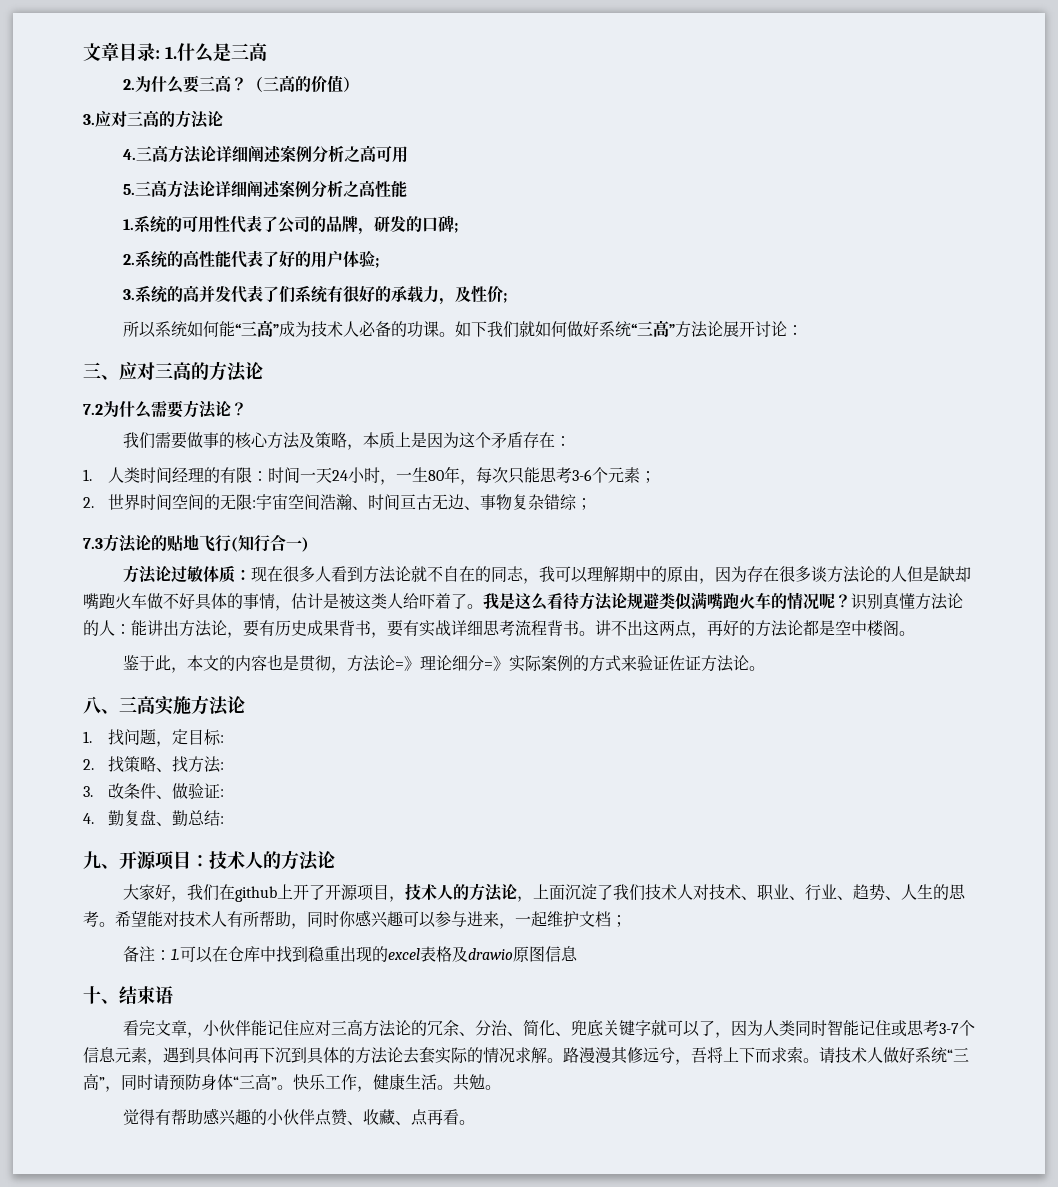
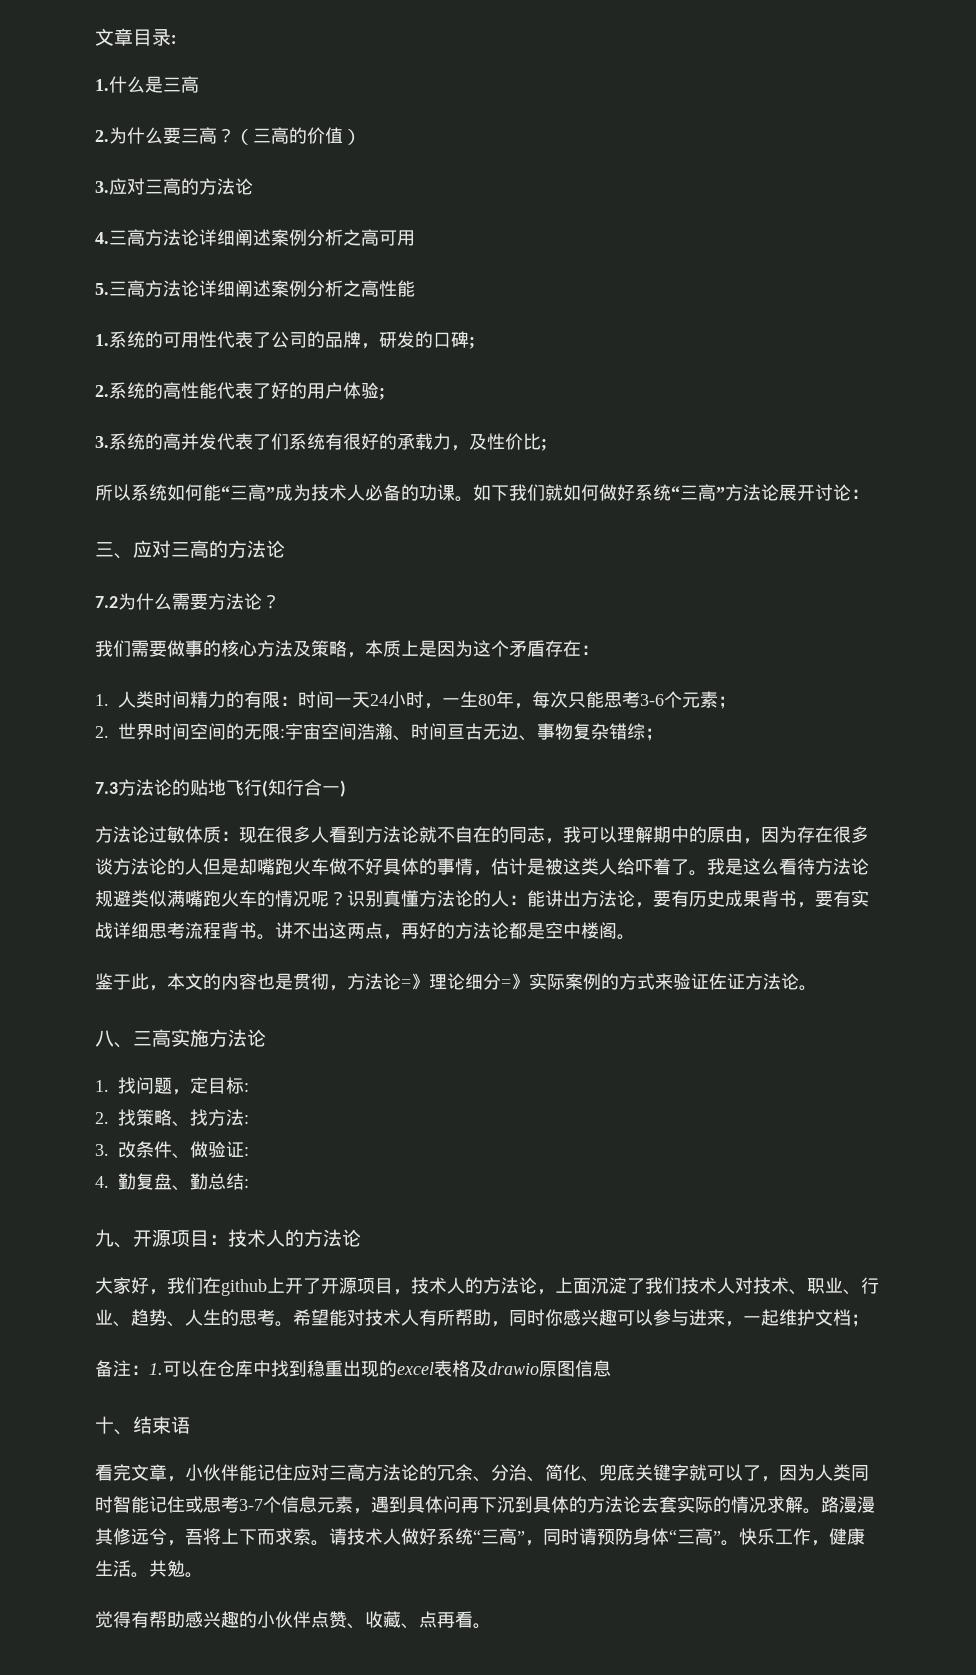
(160, 54) none -> (176, 39) //
(503, 294) none -> [523,433,541,450] 比
[172,467,205,483] 经理 -> [190,691,227,708] 精力
[938,566,955,582] 缺 -> (239, 866) none

